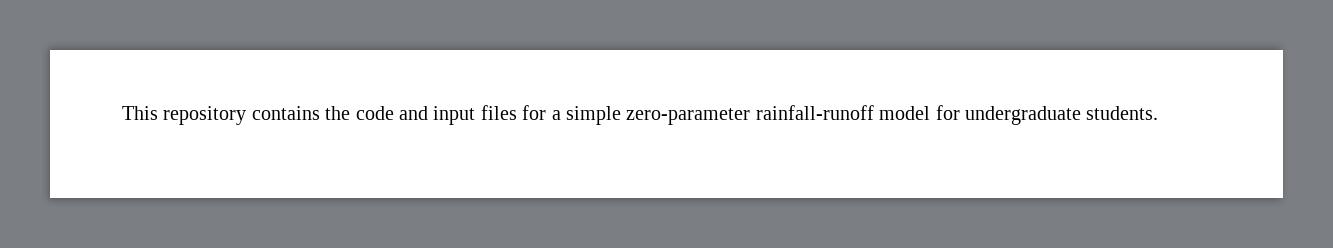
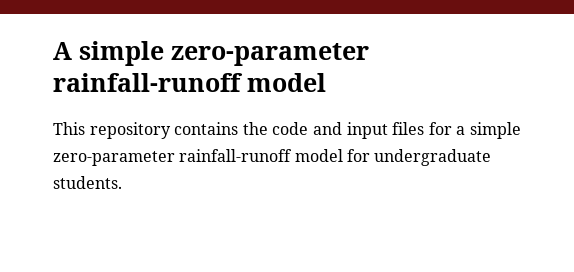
(122, 113) none -> [53,41,369,66] [53,73,326,92] A simple zero-parameter rainfall-runoff model //

